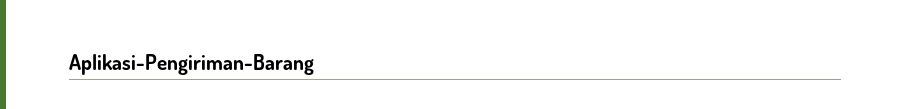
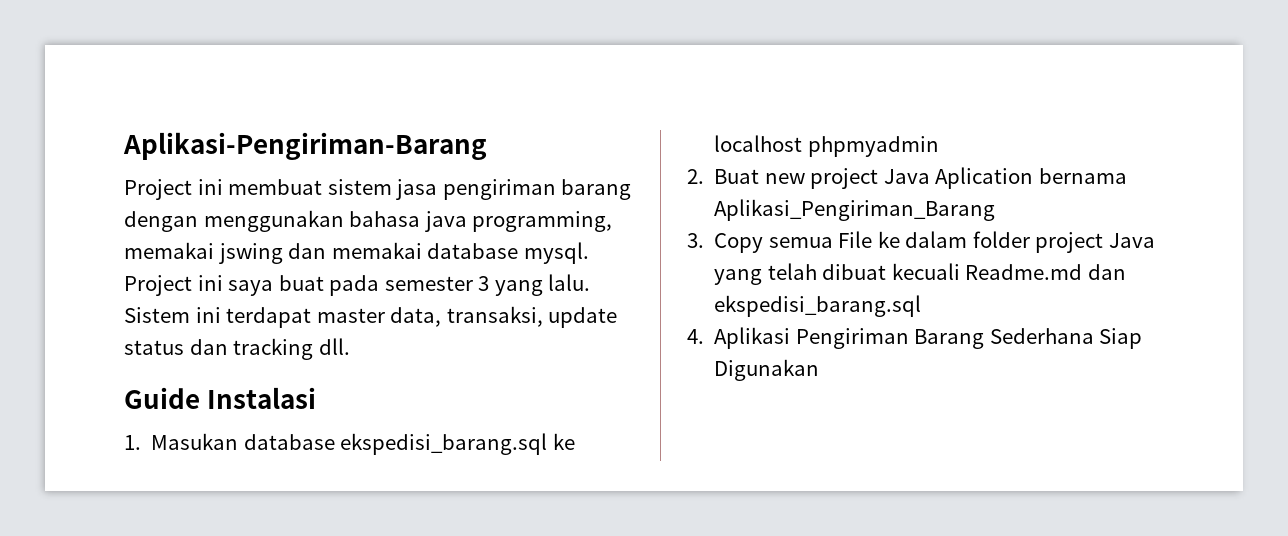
(314, 64) none -> [124,179,632,200] [124,210,613,232] [124,242,589,264] [124,274,591,296] [124,306,618,328] [124,338,350,360] [124,387,317,409] [124,433,575,455] [714,135,939,157] [687,167,1127,189] [714,199,996,221] [687,231,1155,253] [714,263,1126,285] [714,295,922,317] [687,327,1143,349] [714,359,820,381] // Project ini membuat sistem jasa pengiriman barang dengan menggunakan bahasa java programming, memakai jswing dan memakai database mysql. Project ini saya buat pada semester 3 yang lalu. Sistem ini terdapat master data, transaksi, update status dan tracking dll. // Guide Instalasi // 1. Masukan database ekspedisi_barang.sql ke localhost phpmyadmin // 2. Buat new project Java Aplication bernama Aplikasi_Pengiriman_Barang // 3. Copy semua File ke dalam folder project Java yang telah dibuat kecuali Readme.md dan ekspedisi_barang.sql // 4. Aplikasi Pengiriman Barang Sederhana Siap Digunakan

